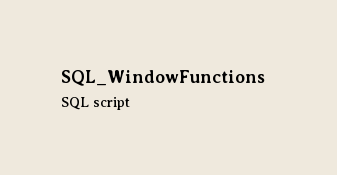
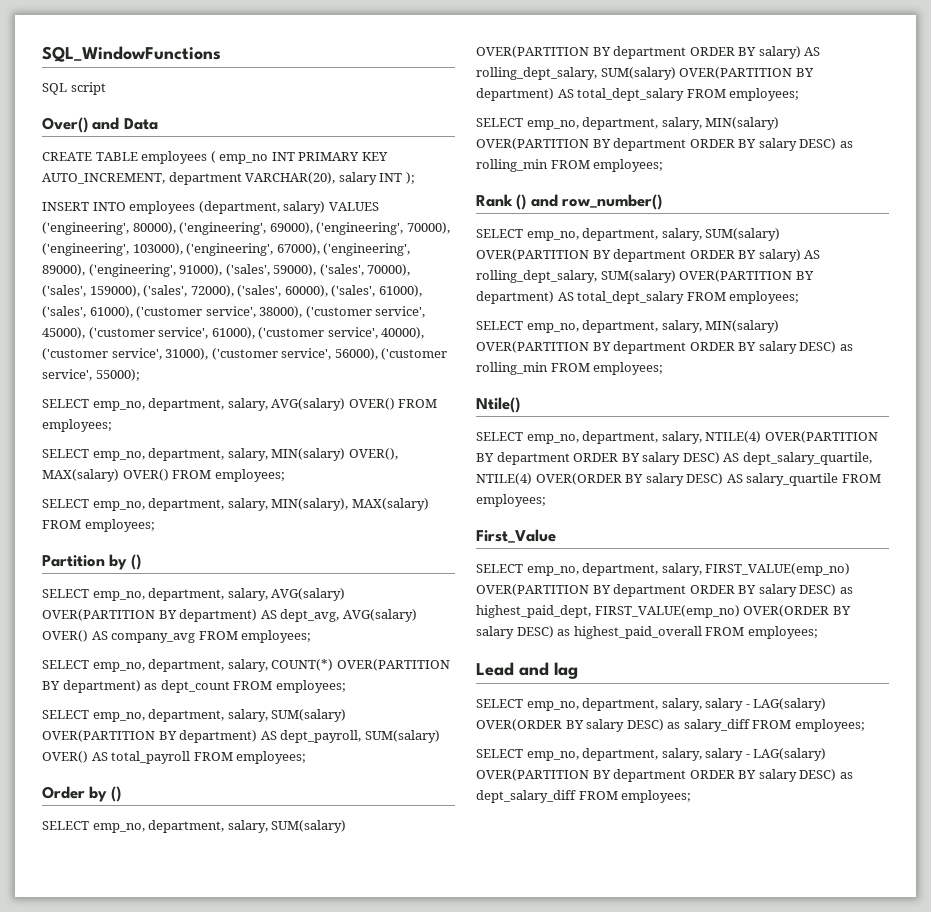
(130, 103) none -> [42,117,158,133] [42,151,388,164] [42,172,415,185] [42,201,379,214] [42,222,450,235] [42,243,411,256] [42,264,411,277] [42,285,422,297] [42,306,426,318] [42,327,425,339] [42,348,448,360] [42,369,140,381] [42,398,438,411] [42,419,112,432] [42,448,398,461] [42,469,285,482] [42,498,429,511] [42,519,155,532] [42,554,141,570] [42,588,346,601] [42,609,417,622] [42,630,312,643] [42,659,450,672] [42,680,346,693] [42,709,347,722] [42,730,440,743] [42,751,307,764] [42,786,121,802] [42,820,347,833] [476,46,821,59] [476,67,814,80] [476,88,800,101] [476,117,780,130] [476,138,853,151] [476,159,664,172] [476,194,663,210] [476,228,781,241] [476,249,821,262] [476,270,814,283] [476,291,800,304] [476,320,780,333] [476,341,853,354] [476,362,664,375] [476,397,520,413] [476,431,878,444] [476,452,872,465] [476,473,881,486] [476,494,546,507] [476,529,556,543] [476,563,851,576] [476,584,853,597] [476,605,851,618] [476,626,818,639] [476,662,578,679] [476,698,827,711] [476,719,865,732] [476,748,827,761] [476,769,853,782] [476,790,692,803] // Over() and Data // CREATE TABLE employees ( emp_no INT PRIMARY KEY AUTO_INCREMENT, department VARCHAR(20), salary INT ); // INSERT INTO employees (department, salary) VALUES ('engineering', 80000), ('engineering', 69000), ('engineering', 70000), ('engineering', 103000), ('engineering', 67000), ('engineering', 89000), ('engineering', 91000), ('sales', 59000), ('sales', 70000), ('sales', 159000), ('sales', 72000), ('sales', 60000), ('sales', 61000), ('sales', 61000), ('customer service', 38000), ('customer service', 45000), ('customer service', 61000), ('customer service', 40000), ('customer service', 31000), ('customer service', 56000), ('customer service', 55000); // SELECT emp_no, department, salary, AVG(salary) OVER() FROM employees; // SELECT emp_no, department, salary, MIN(salary) OVER(), MAX(salary) OVER() FROM employees; // SELECT emp_no, department, salary, MIN(salary), MAX(salary) FROM employees; // Partition by () // SELECT emp_no, department, salary, AVG(salary) OVER(PARTITION BY department) AS dept_avg, AVG(salary) OVER() AS company_avg FROM employees; // SELECT emp_no, department, salary, COUNT(*) OVER(PARTITION BY department) as dept_count FROM employees; // SELECT emp_no, department, salary, SUM(salary) OVER(PARTITION BY department) AS dept_payroll, SUM(salary) OVER() AS total_payroll FROM employees; // Order by () // SELECT emp_no, department, salary, SUM(salary) OVER(PARTITION BY department ORDER BY salary) AS rolling_dept_salary, SUM(salary) OVER(PARTITION BY department) AS total_dept_salary FROM employees; // SELECT emp_no, department, salary, MIN(salary) OVER(PARTITION BY department ORDER BY salary DESC) as rolling_min FROM employees; // Rank () and row_number() // SELECT emp_no, department, salary, SUM(salary) OVER(PARTITION BY department ORDER BY salary) AS rolling_dept_salary, SUM(salary) OVER(PARTITION BY department) AS total_dept_salary FROM employees; // SELECT emp_no, department, salary, MIN(salary) OVER(PARTITION BY department ORDER BY salary DESC) as rolling_min FROM employees; // Ntile() // SELECT emp_no, department, salary, NTILE(4) OVER(PARTITION BY department ORDER BY salary DESC) AS dept_salary_quartile, NTILE(4) OVER(ORDER BY salary DESC) AS salary_quartile FROM employees; // First_Value // SELECT emp_no, department, salary, FIRST_VALUE(emp_no) OVER(PARTITION BY department ORDER BY salary DESC) as highest_paid_dept, FIRST_VALUE(emp_no) OVER(ORDER BY salary DESC) as highest_paid_overall FROM employees; // Lead and lag // SELECT emp_no, department, salary, salary - LAG(salary) OVER(ORDER BY salary DESC) as salary_diff FROM employees; // SELECT emp_no, department, salary, salary - LAG(salary) OVER(PARTITION BY department ORDER BY salary DESC) as dept_salary_diff FROM employees;

